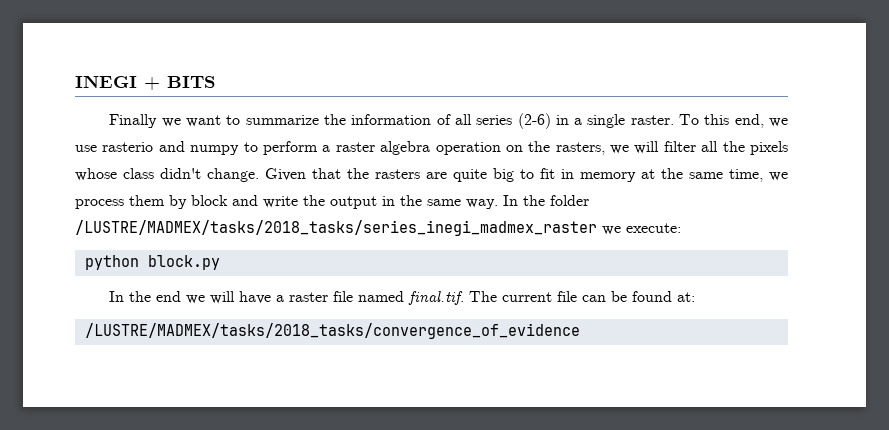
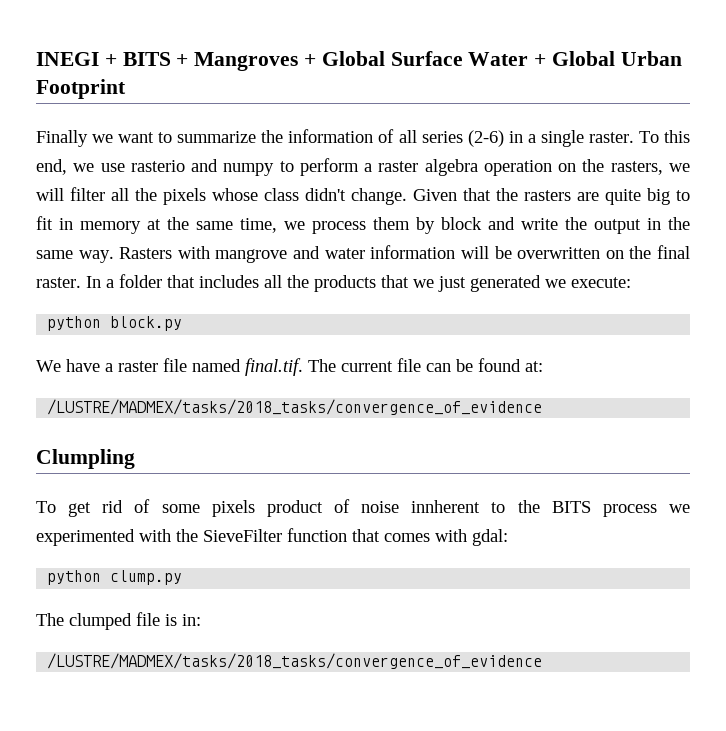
(215, 82) none -> [176,51,682,71] [36,79,126,99] + Mangroves + Global Surface Water + Global Urban Footprint
[503,195,589,206] [75,220,597,236] In the folder /LUSTRE/MADMEX/tasks/2018_tasks/series_inegi_madmex_raster -> [119,245,691,263] [36,274,541,292] Rasters with mangrove and water information will be overwritten on the final raster. In a folder that includes all the products that we just generated
[109,291,236,304] In the end we will -> [36,360,61,372] We
(580, 331) none -> [36,449,135,469] [36,499,690,517] [36,528,508,546] [47,570,183,585] [36,612,201,630] [47,653,543,669] // Clumpling // To get rid of some pixels product of noise innherent to the BITS process we experimented with the SieveFilter function that comes with gdal: // python clump.py // The clumped file is in: // /LUSTRE/MADMEX/tasks/2018_tasks/convergence_of_evidence

